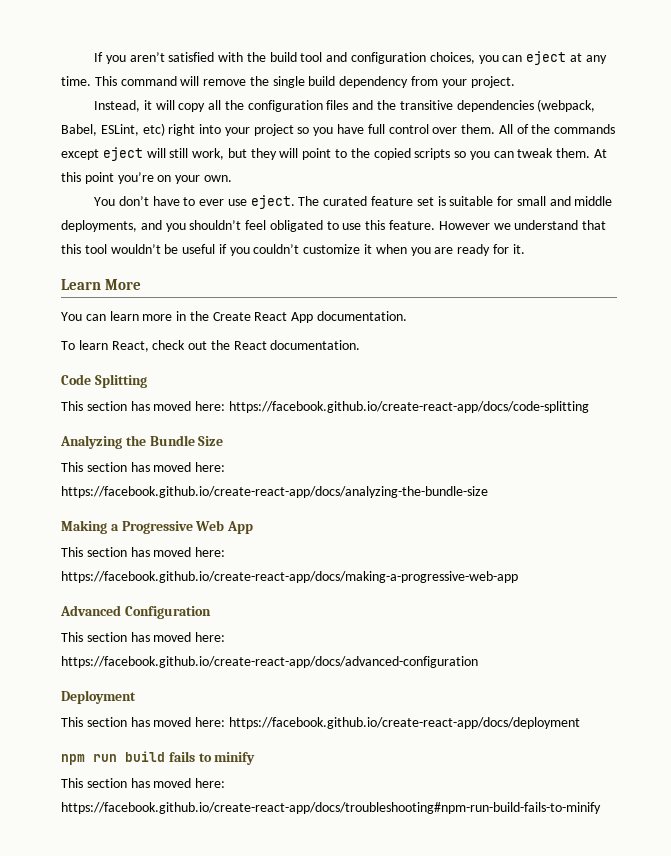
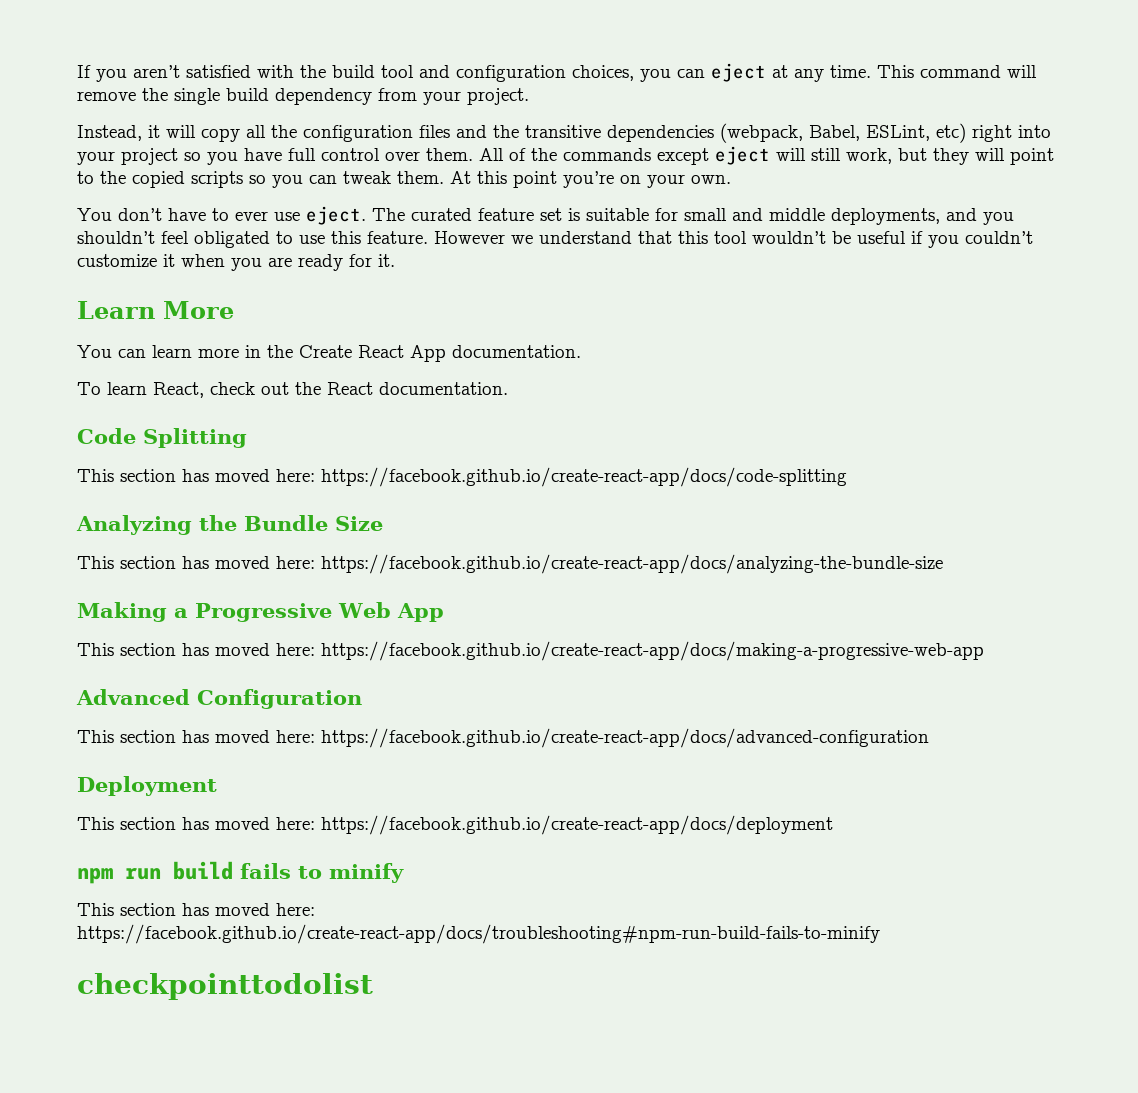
(601, 808) none -> [77,973,373,1000] // checkpointtodolist

